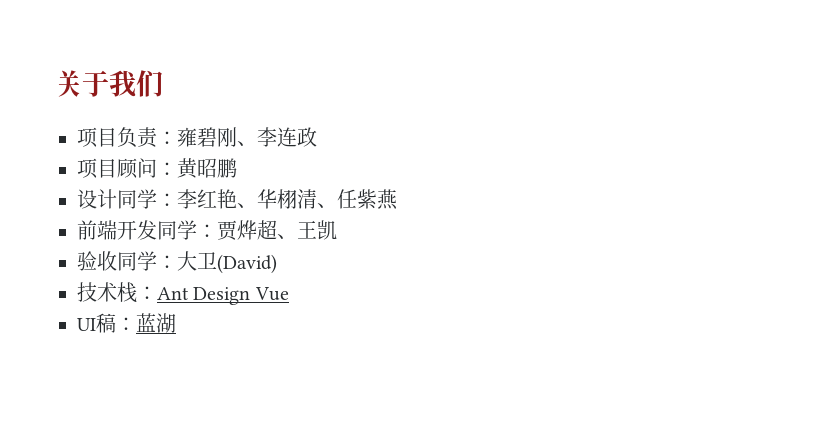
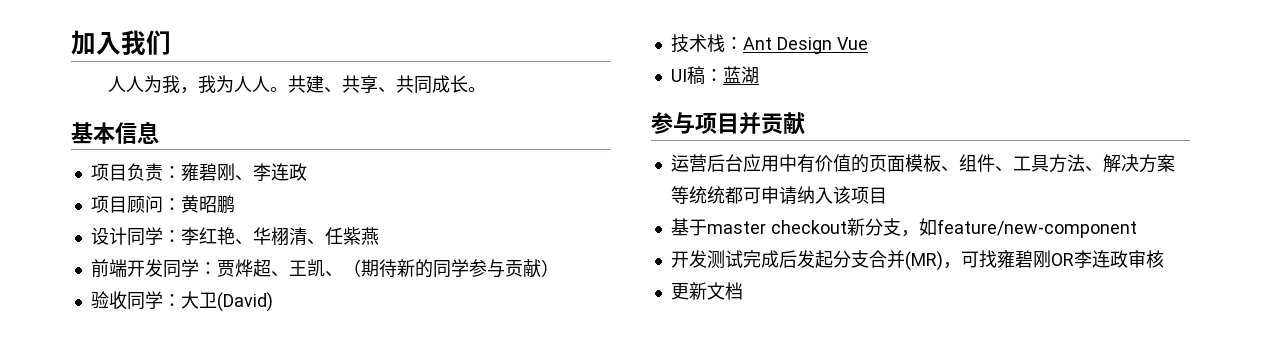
[55,70,109,97] 关于 -> [71,30,121,55] 加入
(163, 83) none -> [108,75,487,94] [71,121,159,144] // 人人为我，我为人人。共建、共享、共同成长。 // 基本信息
(337, 230) none -> [324,259,559,278] 、（期待新的同学参与贡献）
(176, 323) none -> [651,112,805,135] [670,154,1175,173] [670,186,887,205] [670,218,1137,238] [670,250,1164,271] [670,282,743,300] // 参与项目并贡献 // 运营后台应用中有价值的页面模板、组件、工具方法、解决方案等统统都可申请纳入该项目 // 基于master checkout新分支，如feature/new-component // 开发测试完成后发起分支合并(MR)，可找雍碧刚OR李连政审核 // 更新文档

